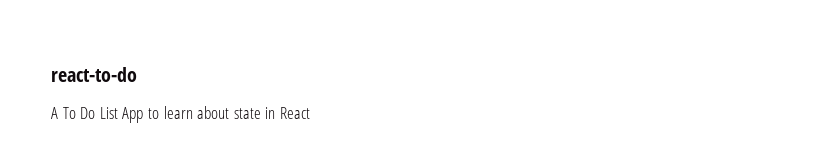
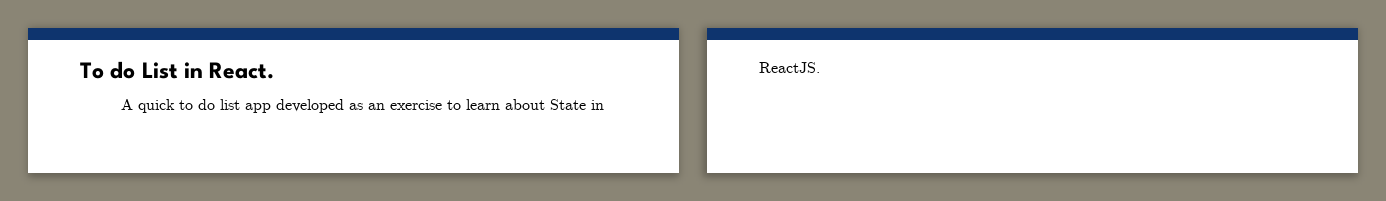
[51,67,137,82] [51,106,310,123] react-to-do // A To Do List App to learn about state in React -> [80,61,275,79] [120,99,605,113] [759,62,820,73] To do List in React. // A quick to do list app developed as an exercise to learn about State in ReactJS.

